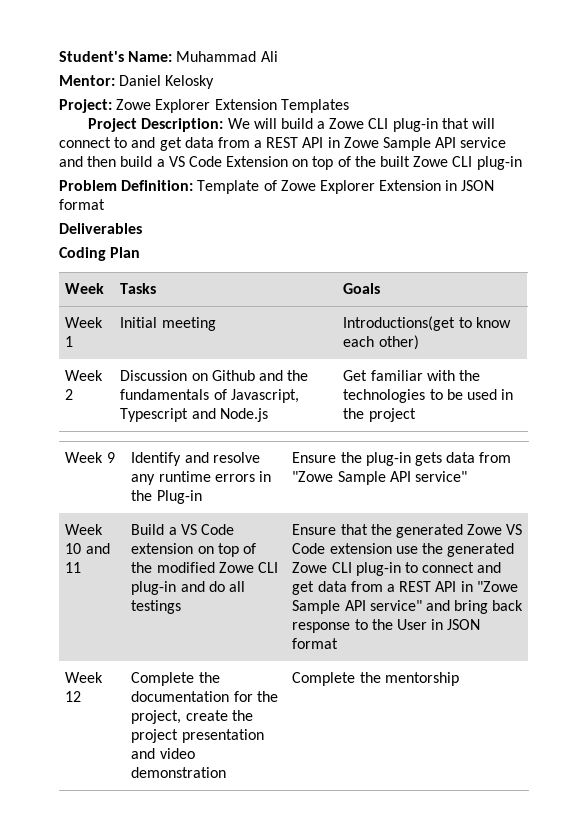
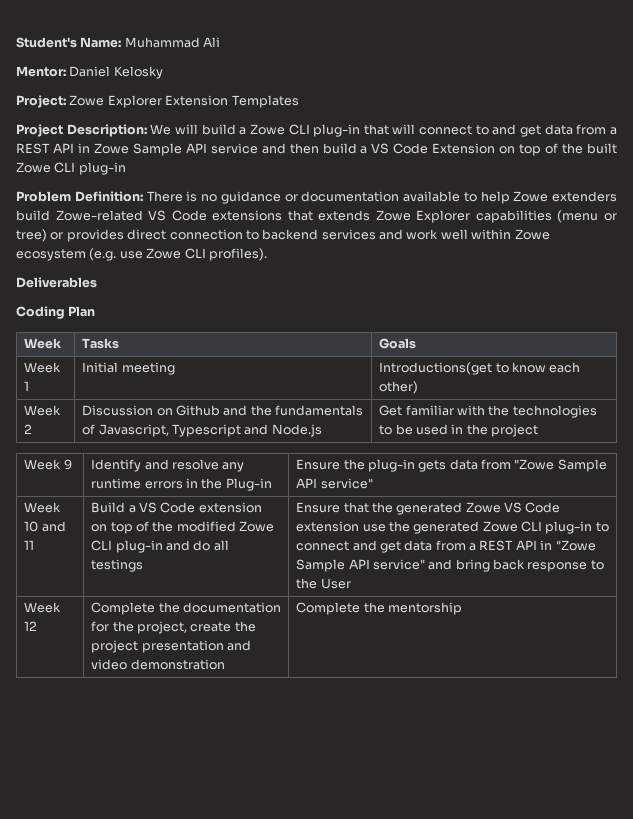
[197,180,495,194] [59,199,105,210] Template of Zowe Explorer Extension in JSON format -> [146,191,617,204] [16,210,617,223] [16,229,550,242] [16,248,267,261] There is no guidance or documentation available to help Zowe extenders build Zowe-related VS Code extensions that extends Zowe Explorer capabilities (menu or tree) or provides direct connection to backend services and work well within Zowe ecosystem (e.g. use Zowe CLI profiles).
[431,619,481,630] [292,638,339,649] in JSON format -> (351, 583) none

